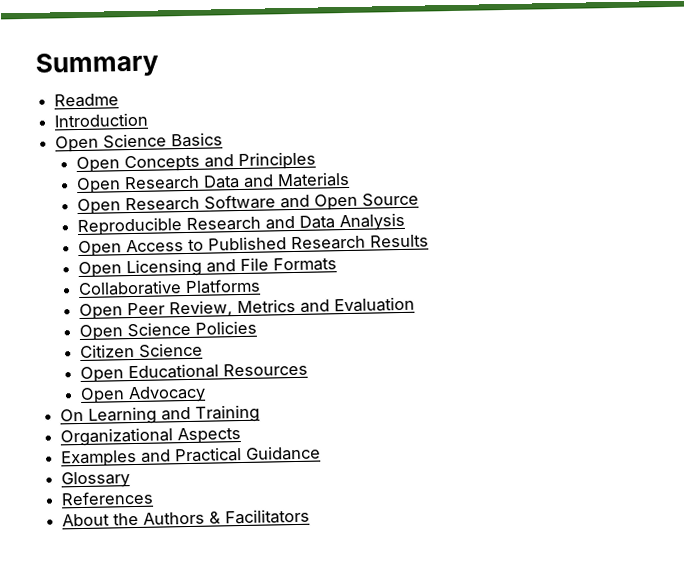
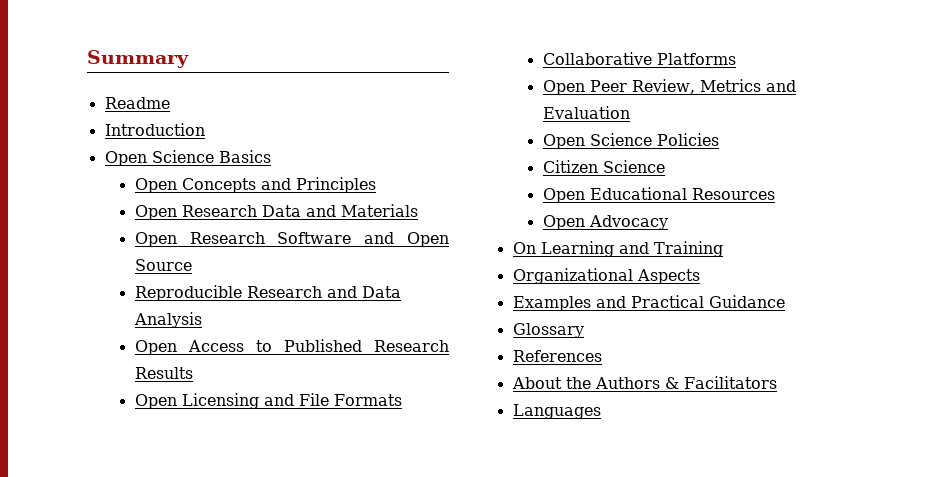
(311, 516) none -> [512,404,601,419] // Languages

